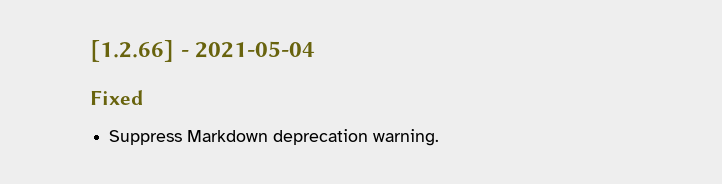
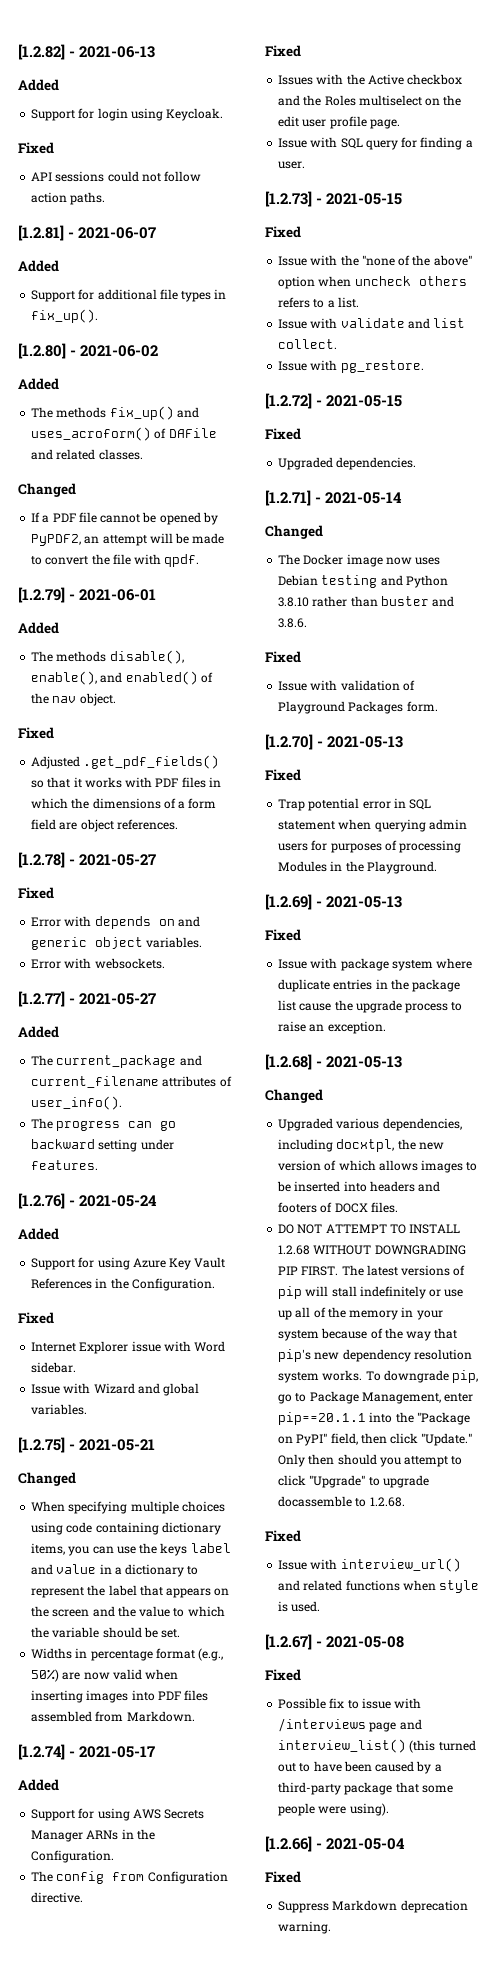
(90, 51) none -> [18,44,156,60] [18,79,59,91] [31,108,224,121] [18,142,54,154] [31,171,202,182] [31,192,106,205] [18,225,157,241] [18,260,59,272] [31,289,227,302] [31,309,99,323] [18,343,159,359] [18,378,59,390] [31,406,199,420] [31,427,217,441] [31,449,143,460] [18,483,76,497] [31,512,218,525] [31,533,225,546] [31,554,200,567] [18,587,157,603] [18,622,59,634] [31,650,184,664] [31,671,213,685] [31,693,116,706] [18,727,54,739] [31,755,220,769] [31,777,221,788] [31,798,217,809] [31,819,178,832] [18,852,157,868] [18,887,54,899] [31,916,200,929] [31,937,203,950] [31,958,165,969] [18,991,157,1007] [18,1026,59,1038] [31,1055,202,1068] [31,1076,232,1088] [31,1096,123,1110] [31,1118,177,1131] [31,1139,174,1152] [31,1160,99,1170] [18,1193,158,1209] [18,1228,59,1240] [31,1257,226,1270] [31,1278,215,1291] [18,1312,54,1324] [31,1341,226,1354] [31,1362,77,1373] [31,1383,200,1396] [31,1404,88,1415] [18,1437,156,1453] [18,1472,76,1486] [31,1501,225,1514] [31,1522,221,1535] [31,1543,231,1556] [31,1564,199,1577] [31,1585,230,1598] [31,1606,225,1617] [31,1627,181,1638] [31,1648,224,1661] [31,1669,179,1682] [31,1690,209,1703] [31,1711,195,1722] [18,1744,156,1760] [18,1779,59,1791] [31,1808,205,1821] [31,1829,155,1842] [31,1850,115,1863] [31,1871,228,1884] [31,1892,84,1903] [265,45,301,57] [278,74,463,85] [278,95,462,106] [278,116,400,129] [278,137,473,150] [278,161,306,169] [265,191,403,207] [265,226,301,238] [278,255,472,266] [278,276,467,289] [278,297,359,308] [278,318,466,329] [278,339,338,349] [278,360,424,373] [265,393,403,409] [265,428,301,440] [278,457,417,470] [265,490,403,506] [265,525,323,539] [278,554,441,567] [278,575,448,588] [278,596,455,607] [278,618,308,628] [265,651,301,663] [278,680,415,691] [278,701,438,714] [265,734,404,750] [265,769,301,781] [278,798,432,811] [278,819,467,832] [278,840,462,853] [278,861,437,874] [265,894,403,910] [265,929,301,941] [278,958,473,971] [278,979,461,992] [278,1000,463,1013] [278,1021,386,1034] [265,1054,403,1070] [265,1089,323,1103] [278,1118,462,1131] [278,1139,444,1152] [278,1160,478,1173] [277,1181,441,1192] [278,1202,398,1213] [278,1224,461,1234] [278,1245,466,1255] [278,1265,466,1276] [278,1286,464,1299] [278,1307,443,1320] [278,1328,458,1341] [278,1349,472,1362] [278,1370,479,1383] [278,1391,474,1404] [278,1412,470,1425] [278,1433,473,1446] [278,1454,463,1467] [278,1475,429,1488] [278,1496,405,1507] [265,1530,301,1542] [278,1558,461,1572] [278,1580,480,1593] [278,1601,321,1612] [265,1634,405,1650] [265,1669,301,1681] [278,1698,422,1709] [278,1718,422,1732] [278,1739,476,1753] [278,1761,442,1774] [278,1782,453,1795] [278,1803,389,1816] [1.2.82] - 2021-06-13 // Added // Support for login using Keycloak. // Fixed // API sessions could not follow action paths. // [1.2.81] - 2021-06-07 // Added // Support for additional file types in fix_up(). // [1.2.80] - 2021-06-02 // Added // The methods fix_up() and uses_acroform() of DAFile and related classes. // Changed // If a PDF file cannot be opened by PyPDF2, an attempt will be made to convert the file with qpdf. // [1.2.79] - 2021-06-01 // Added // The methods disable(), enable(), and enabled() of the nav object. // Fixed // Adjusted .get_pdf_fields() so that it works with PDF files in which the dimensions of a form field are object references. // [1.2.78] - 2021-05-27 // Fixed // Error with depends on and generic object variables. // Error with websockets. // [1.2.77] - 2021-05-27 // Added // The current_package and current_filename attributes of user_info(). // The progress can go backward setting under features. // [1.2.76] - 2021-05-24 // Added // Support for using Azure Key Vault References in the Configuration. // Fixed // Internet Explorer issue with Word sidebar. // Issue with Wizard and global variables. // [1.2.75] - 2021-05-21 // Changed // When specifying multiple choices using code containing dictionary items, you can use the keys label and value in a dictionary to represent the label that appears on the screen and the value to which the variable should be set. // Widths in percentage format (e.g., 50%) are now valid when inserting images into PDF files assembled from Markdown. // [1.2.74] - 2021-05-17 // Added // Support for using AWS Secrets Manager ARNs in the Configuration. // The config from Configuration directive. // Fixed // Issues with the Active checkbox and the Roles multiselect on the edit user profile page. // Issue with SQL query for finding a user. // [1.2.73] - 2021-05-15 // Fixed // Issue with the "none of the above" option when uncheck others refers to a list. // Issue with validate and list collect. // Issue with pg_restore. // [1.2.72] - 2021-05-15 // Fixed // Upgraded dependencies. // [1.2.71] - 2021-05-14 // Changed // The Docker image now uses Debian testing and Python 3.8.10 rather than buster and 3.8.6. // Fixed // Issue with validation of Playground Packages form. // [1.2.70] - 2021-05-13 // Fixed // Trap potential error in SQL statement when querying admin users for purposes of processing Modules in the Playground. // [1.2.69] - 2021-05-13 // Fixed // Issue with package system where duplicate entries in the package list cause the upgrade process to raise an exception. // [1.2.68] - 2021-05-13 // Changed // Upgraded various dependencies, including docxtpl, the new version of which allows images to be inserted into headers and footers of DOCX files. // DO NOT ATTEMPT TO INSTALL 1.2.68 WITHOUT DOWNGRADING PIP FIRST. The latest versions of pip will stall indefinitely or use up all of the memory in your system because of the way that pip's new dependency resolution system works. To downgrade pip, go to Package Management, enter pip==20.1.1 into the "Package on PyPI" field, then click "Update." Only then should you attempt to click "Upgrade" to upgrade docassemble to 1.2.68. // Fixed // Issue with interview_url() and related functions when style is used. // [1.2.67] - 2021-05-08 // Fixed // Possible fix to issue with /interviews page and interview_list() (this turned out to have been caused by a third-party package that some people were using). //

